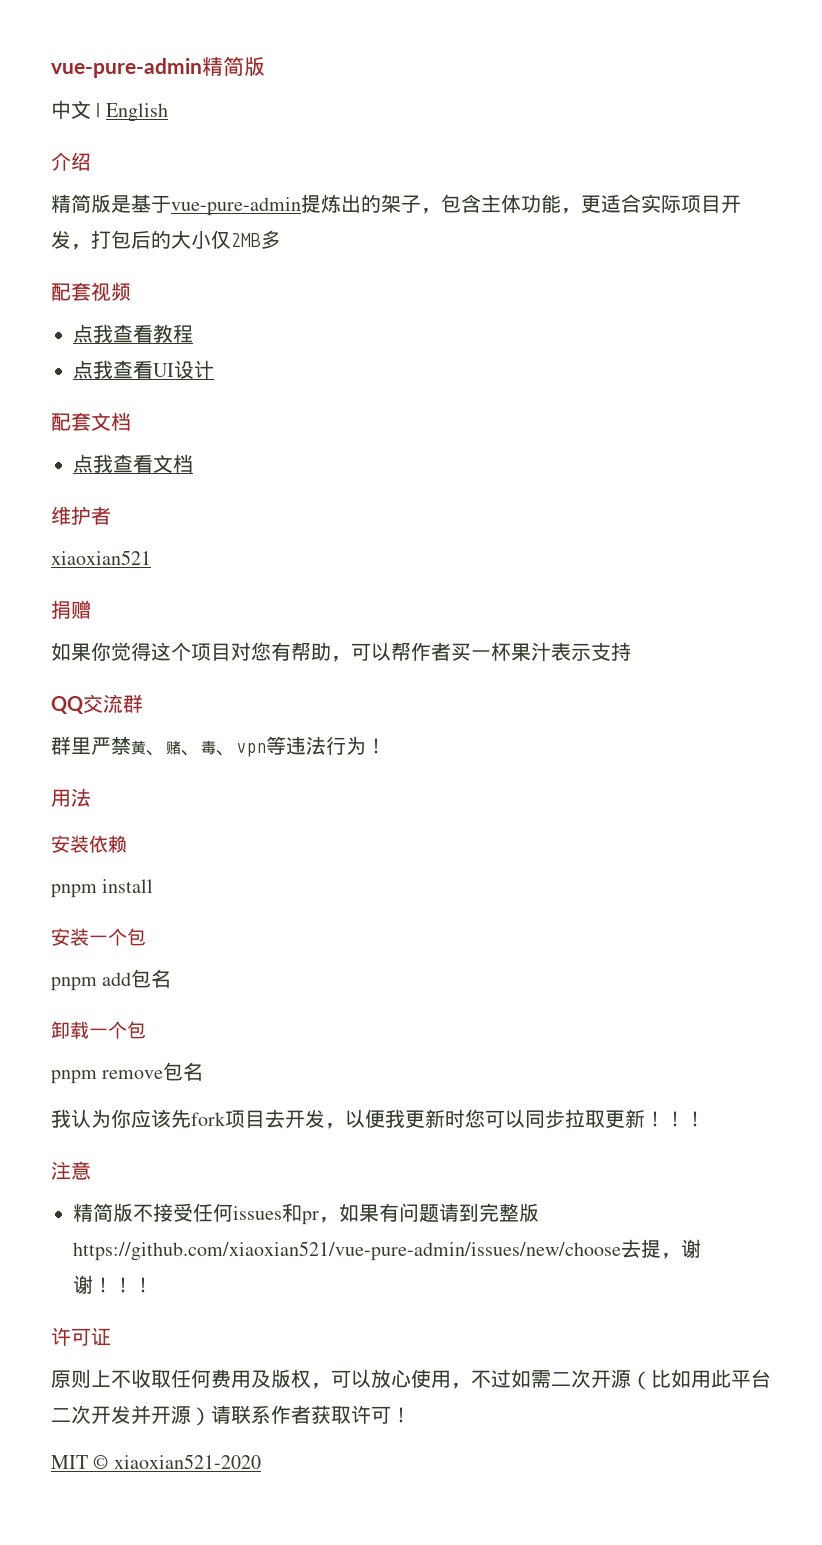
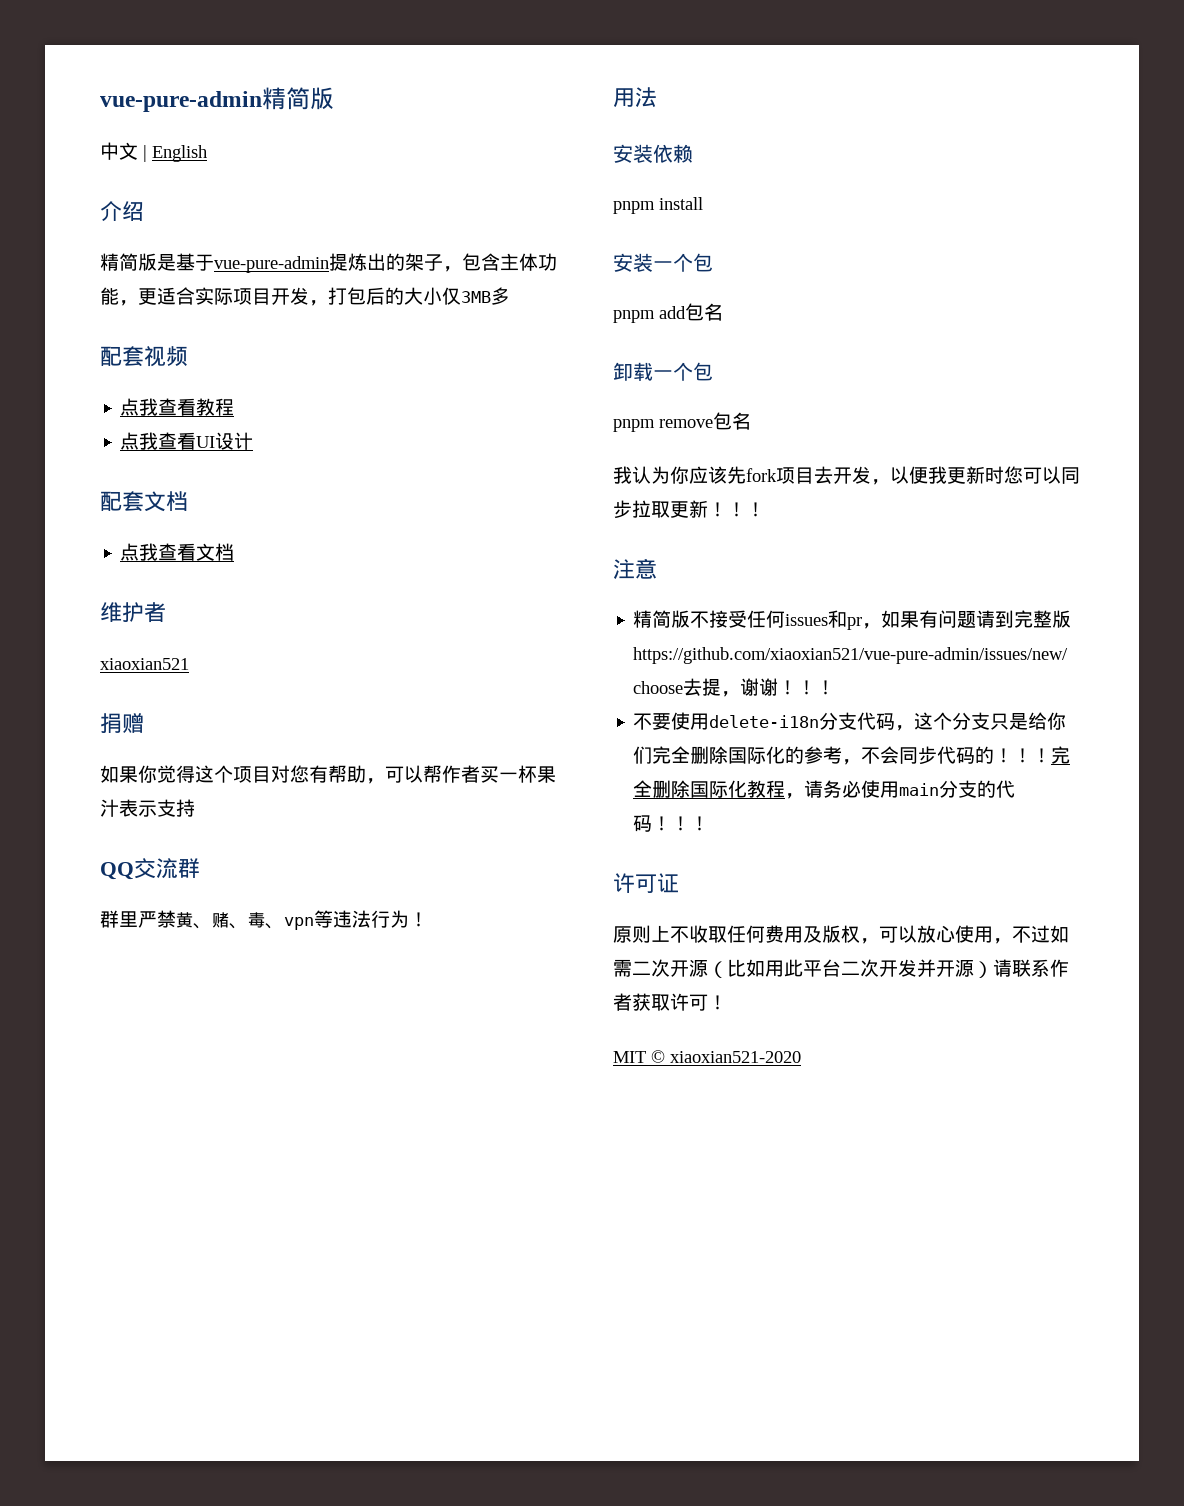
[231,233,261,247] 2MB -> [461,291,491,303] 3MB
(153, 1285) none -> [633,712,1067,731] [633,746,1071,765] [633,780,1016,799] [633,815,710,832] // 不要使用delete-i18n分支代码，这个分支只是给你们完全删除国际化的参考，不会同步代码的！！！完全删除国际化教程，请务必使用main分支的代码！！！

